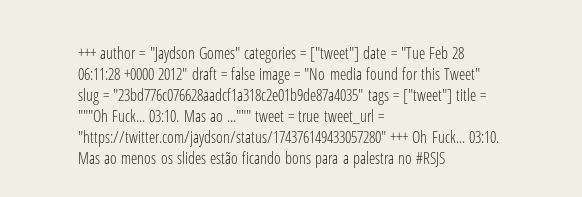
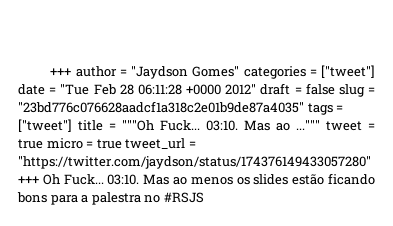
[259,67,481,84] image = "No media found for this Tweet" -> (335, 89) none
(320, 116) none -> [46,138,122,149] micro = true

